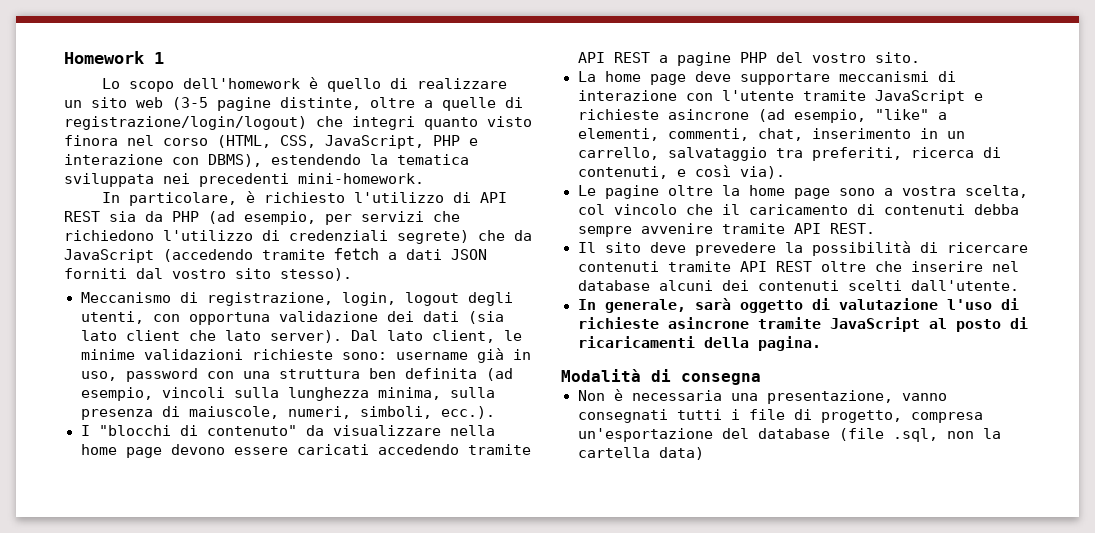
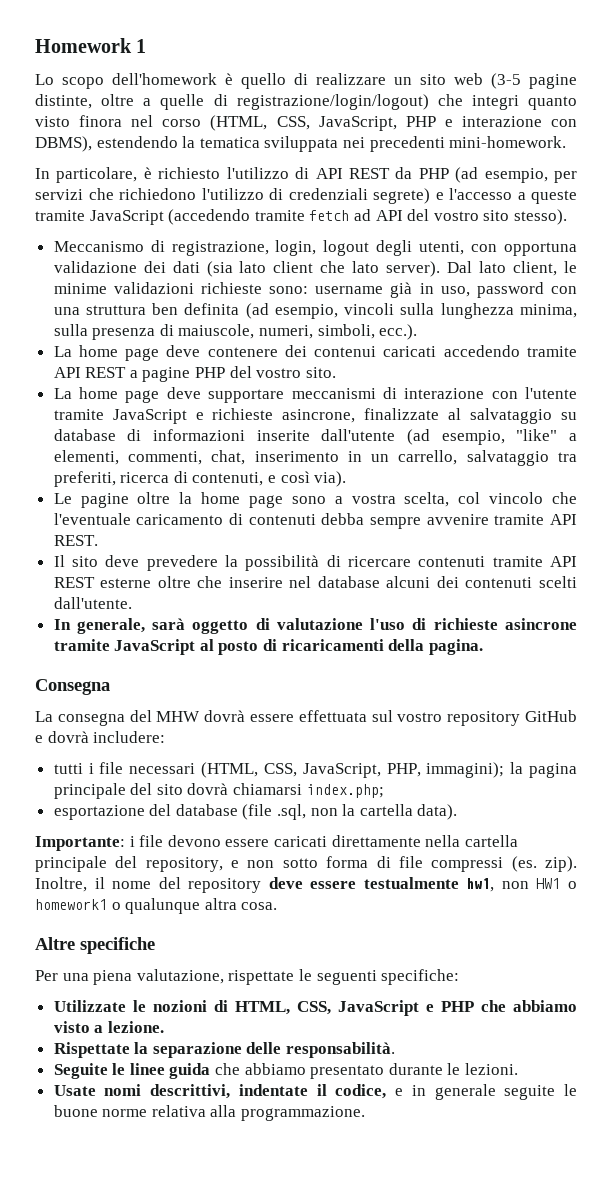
[109,211,136,222] sia -> (390, 173) none
[478,230,532,241] [64,248,487,263] [64,268,163,279] che da JavaScript (accedendo tramite fetch a dati JSON forniti dal -> [435,188,577,204] [35,209,430,225] e l'accesso a queste tramite JavaScript (accedendo tramite fetch ad API del
[80,425,495,436] [80,444,288,458] I "blocchi di contenuto" da visualizzare nella home page devono essere -> [53,345,377,361] La home page deve contenere dei contenui
[667,109,749,120] asincrone -> [282,408,577,424] [53,429,396,441] asincrone, finalizzate al salvataggio su database di informazioni inserite dall'utente
[721,204,740,215] il -> [53,513,131,525] l'eventuale
(812, 266) none -> [100,578,152,588] esterne
[561,369,671,382] Modalità di -> [35,679,110,695] [35,711,53,722] Consegna // La
[577,389,947,404] [577,409,983,423] [577,428,713,442] // Non è necessaria una presentazione, vanno consegnati tutti i file di progetto, compresa un'esportazione -> [129,710,577,726] [35,731,166,743] [53,762,577,778] [53,783,384,799] [53,805,145,820] del MHW dovrà essere effettuata sul vostro repository GitHub e dovrà includere: // tutti i file necessari (HTML, CSS, JavaScript, PHP, immagini); la pagina principale del sito dovrà chiamarsi index.php; // esportazione
[658,447,704,460] data) -> [417,804,458,820] [35,835,518,851] [35,856,578,872] [35,877,577,893] [35,898,278,914] [35,937,155,954] [35,969,460,985] [53,1000,577,1016] [53,1021,164,1033] [53,1042,396,1058] [53,1063,519,1079] [53,1084,578,1100] [53,1105,366,1121] data). // Importante: i file devono essere caricati direttamente nella cartella principale del repository, e non sotto forma di file compressi (es. zip). Inoltre, il nome del repository deve essere testualmente hw1, non HW1 o homework1 o qualunque altra cosa. // Altre specifiche // Per una piena valutazione, rispettate le seguenti specifiche: // Utilizzate le nozioni di HTML, CSS, JavaScript e PHP che abbiamo visto a lezione. // Rispettate la separazione delle responsabilità. // Seguite le linee guida che abbiamo presentato durante le lezioni. // Usate nomi descrittivi, indentate il codice, e in generale seguite le buone norme relativa alla programmazione.

